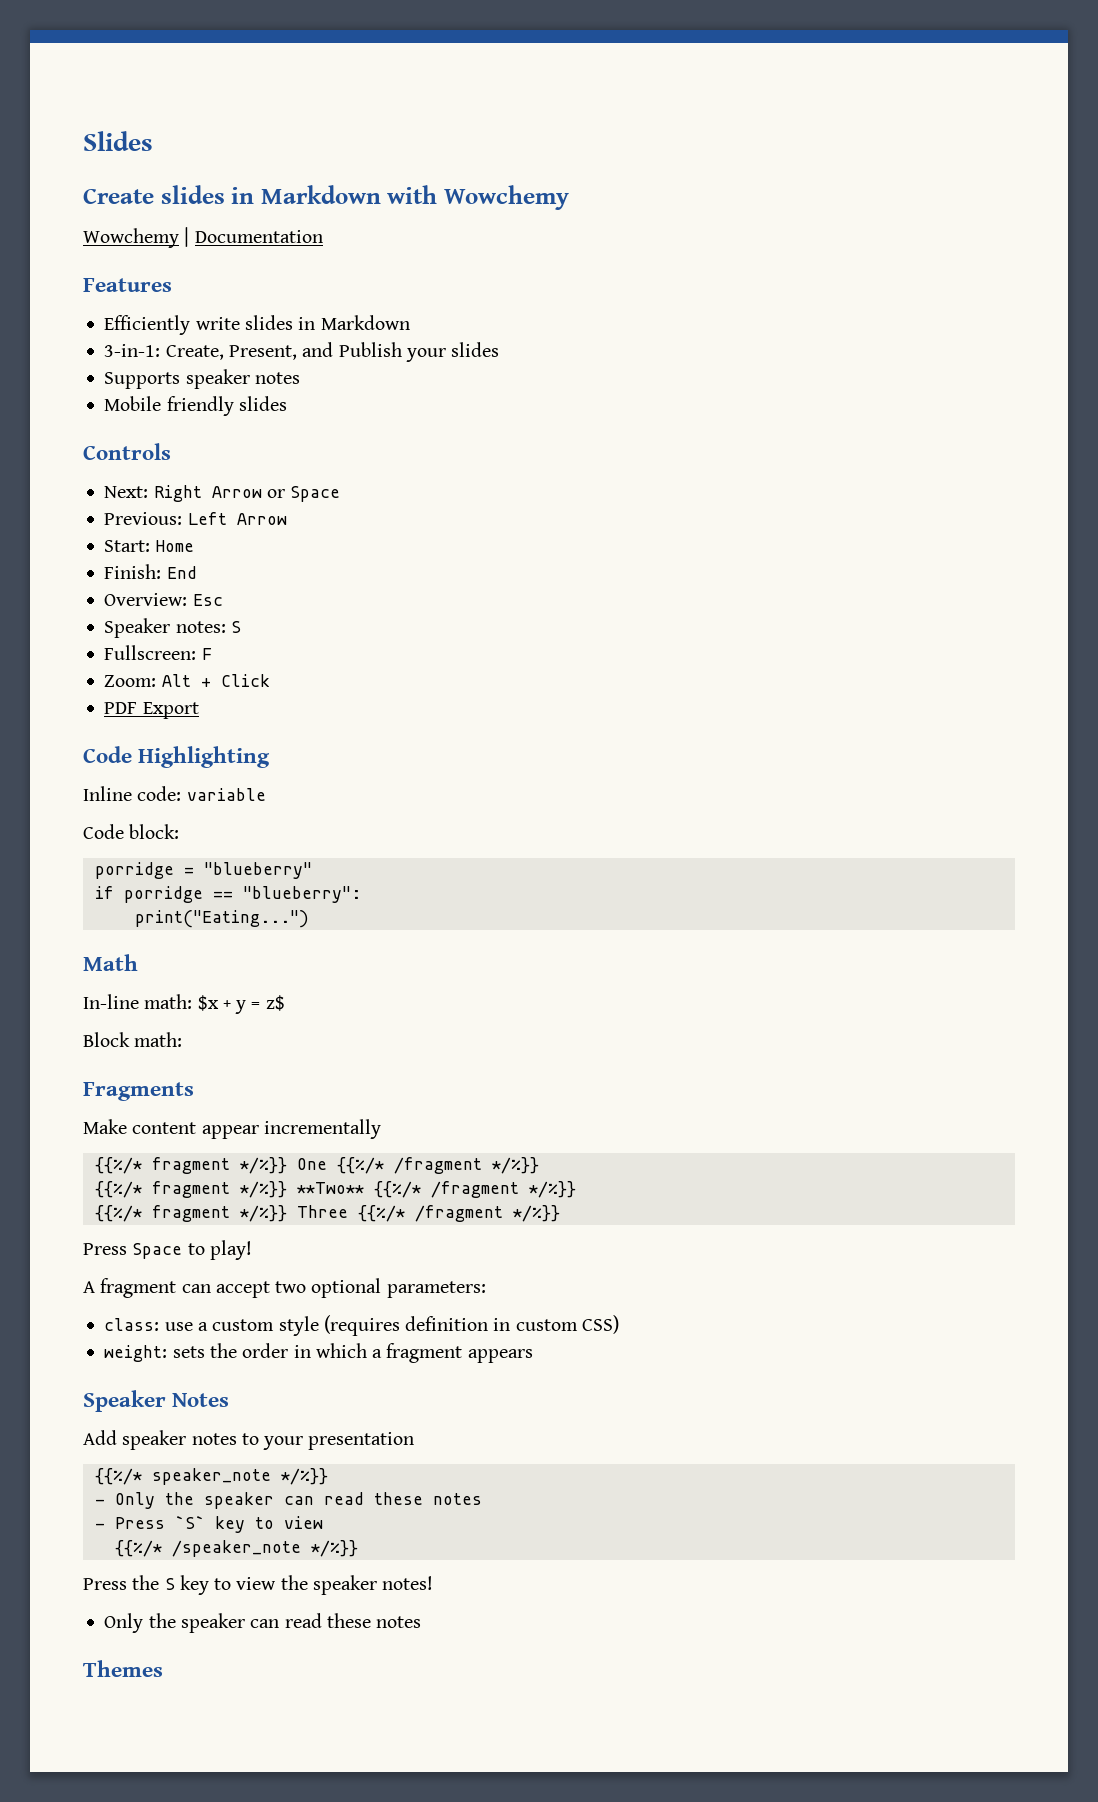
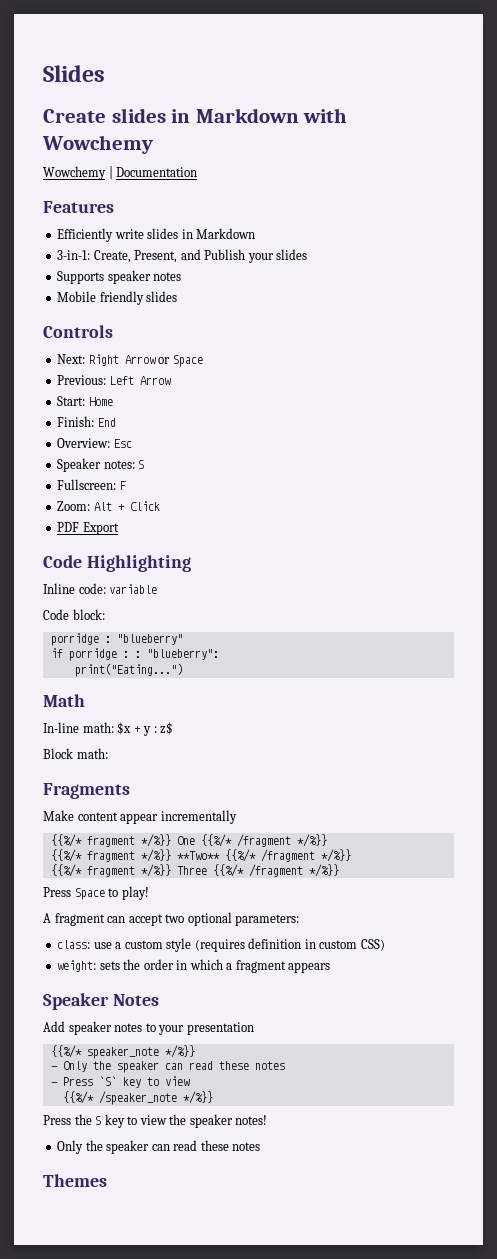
[183,867,194,875] = -> [104,636,111,643] :
[212,891,233,899] == -> [122,651,141,658] : :
[251,1002,261,1009] = -> [153,726,157,733] :

